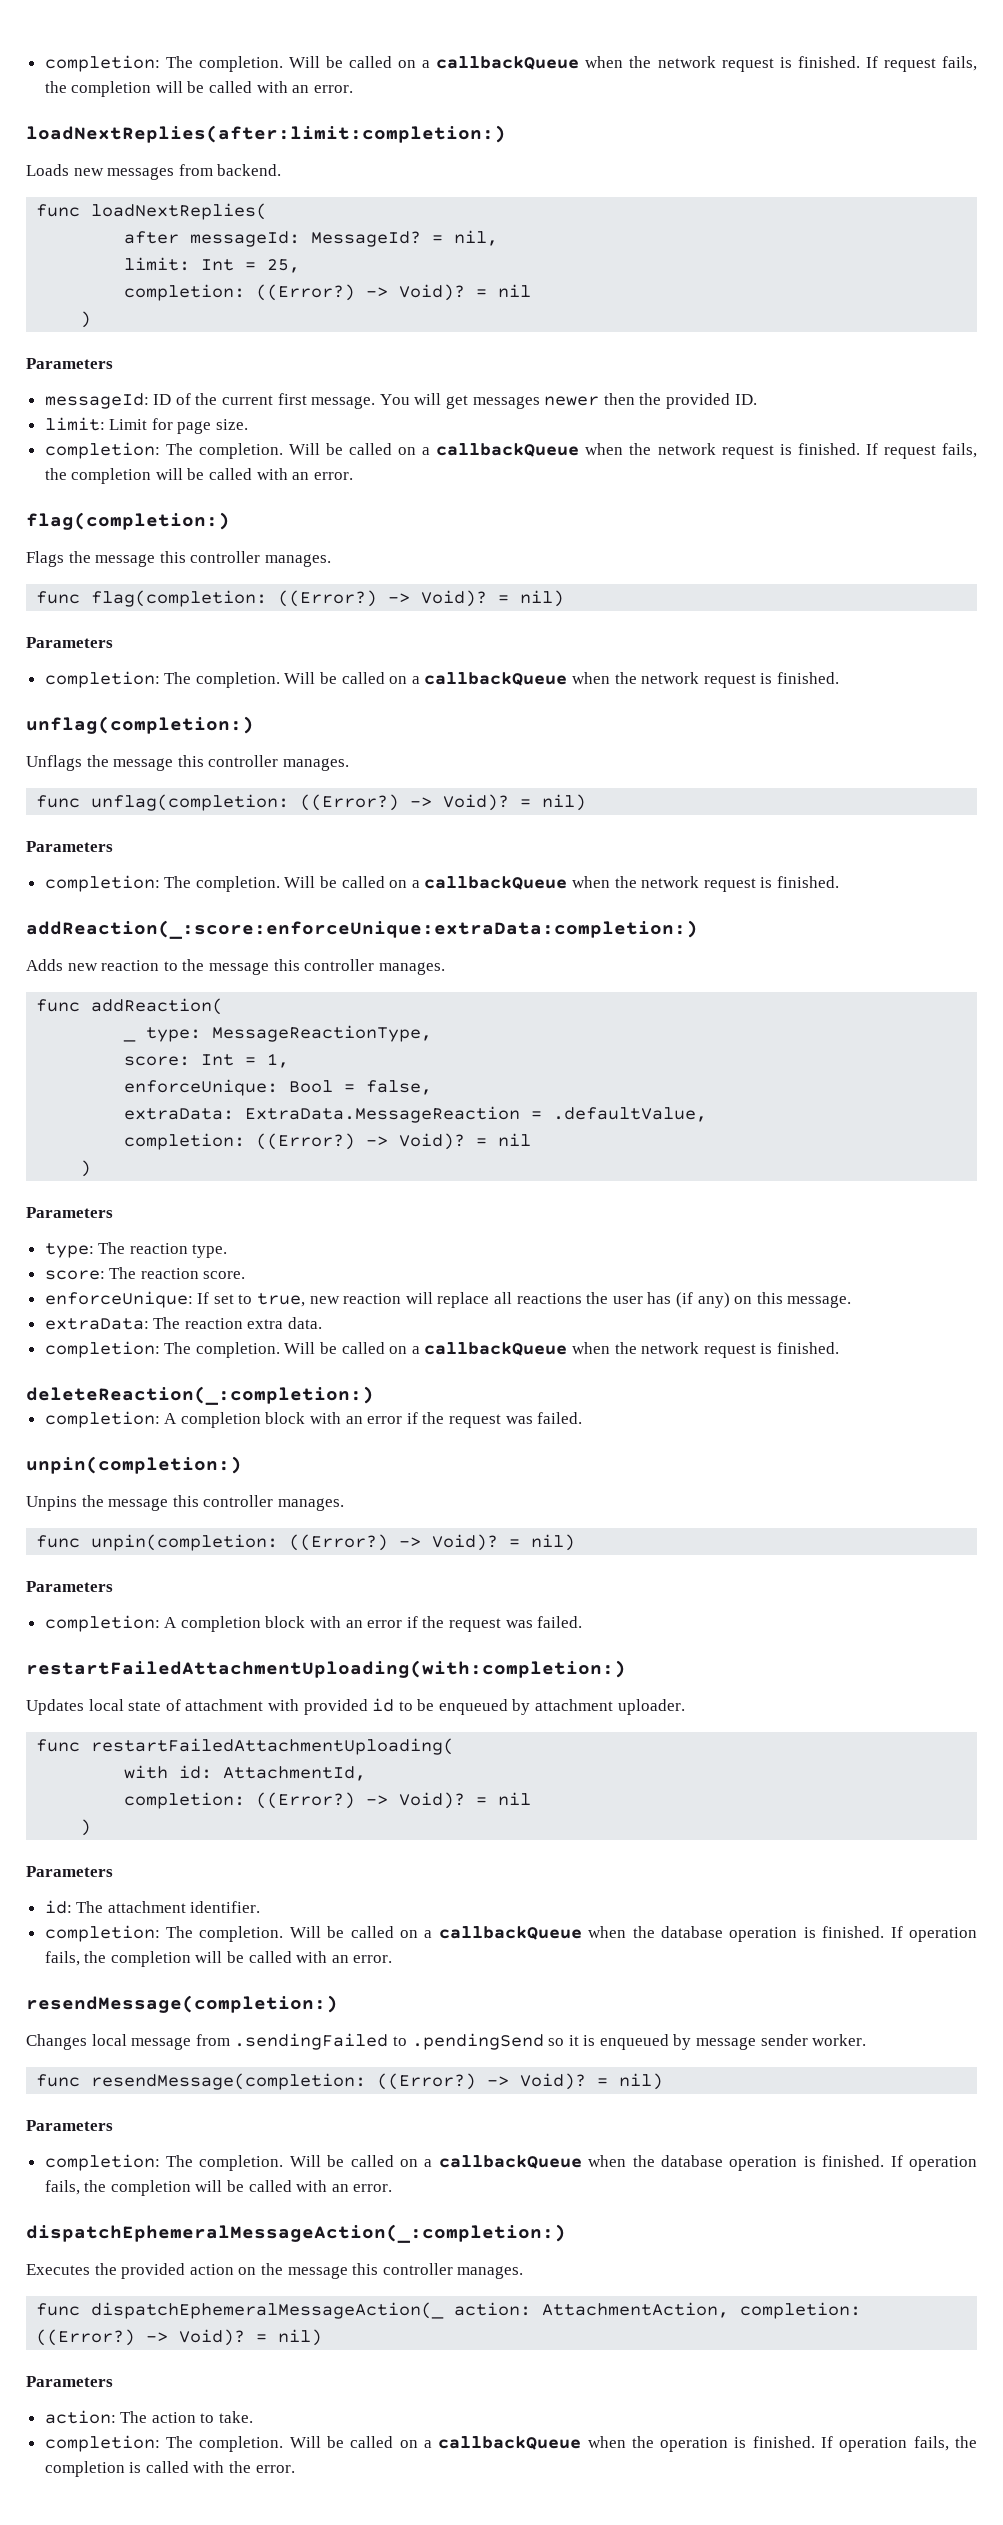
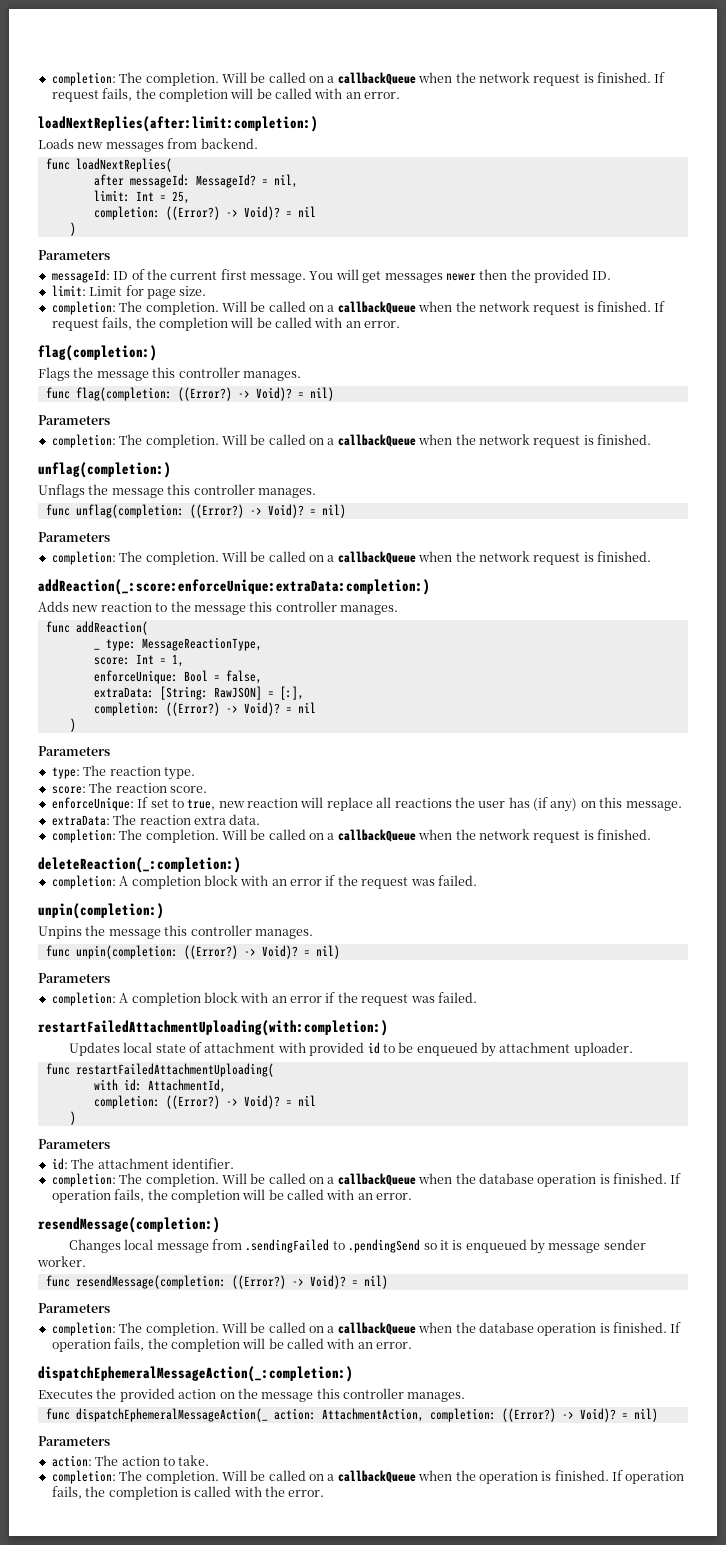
[245,1106,708,1123] ExtraData.MessageReaction = .defaultValue, -> [159,686,304,700] [String: RawJSON] = [:],

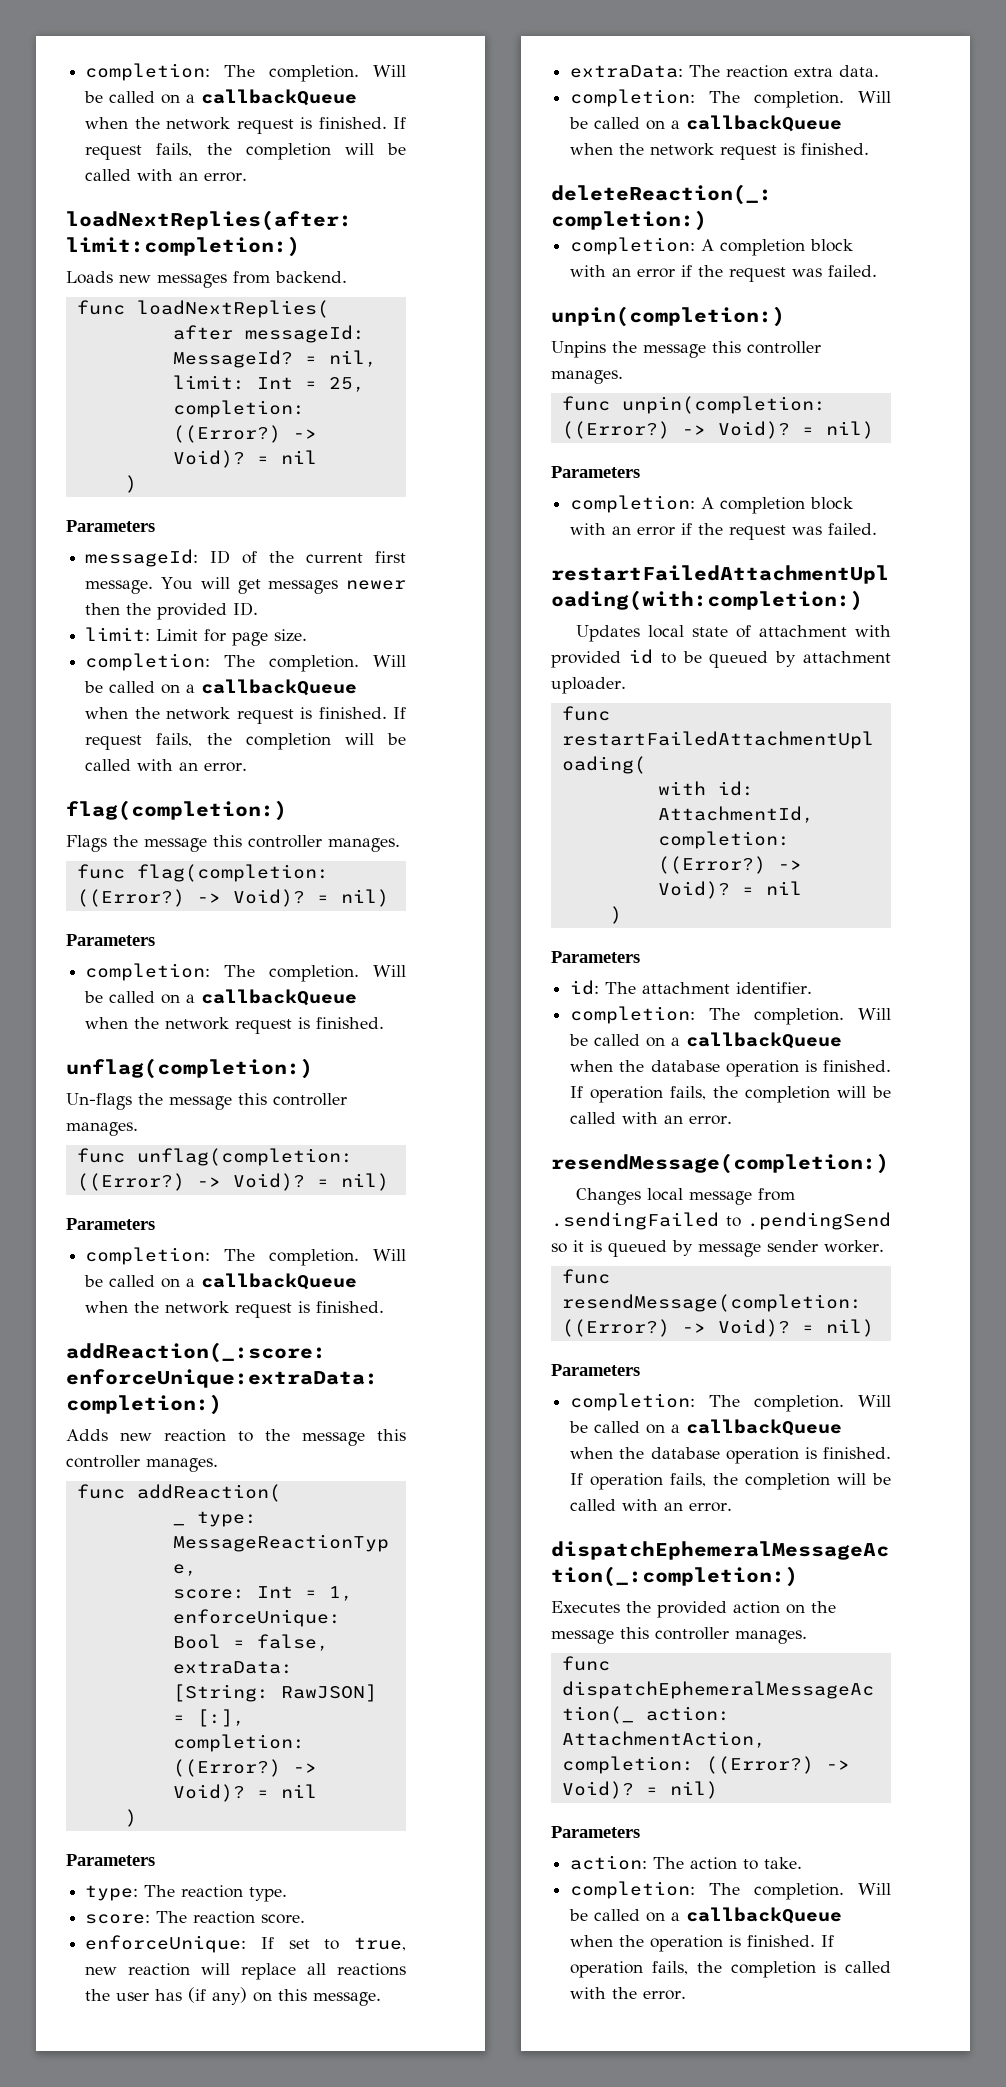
[38,484,85,498] Unflags -> [66,1093,132,1110] Un-flags
[416,1042,478,1056] enqueued -> [709,651,769,668] queued
[465,1239,527,1253] enqueued -> [608,1240,667,1257] queued

